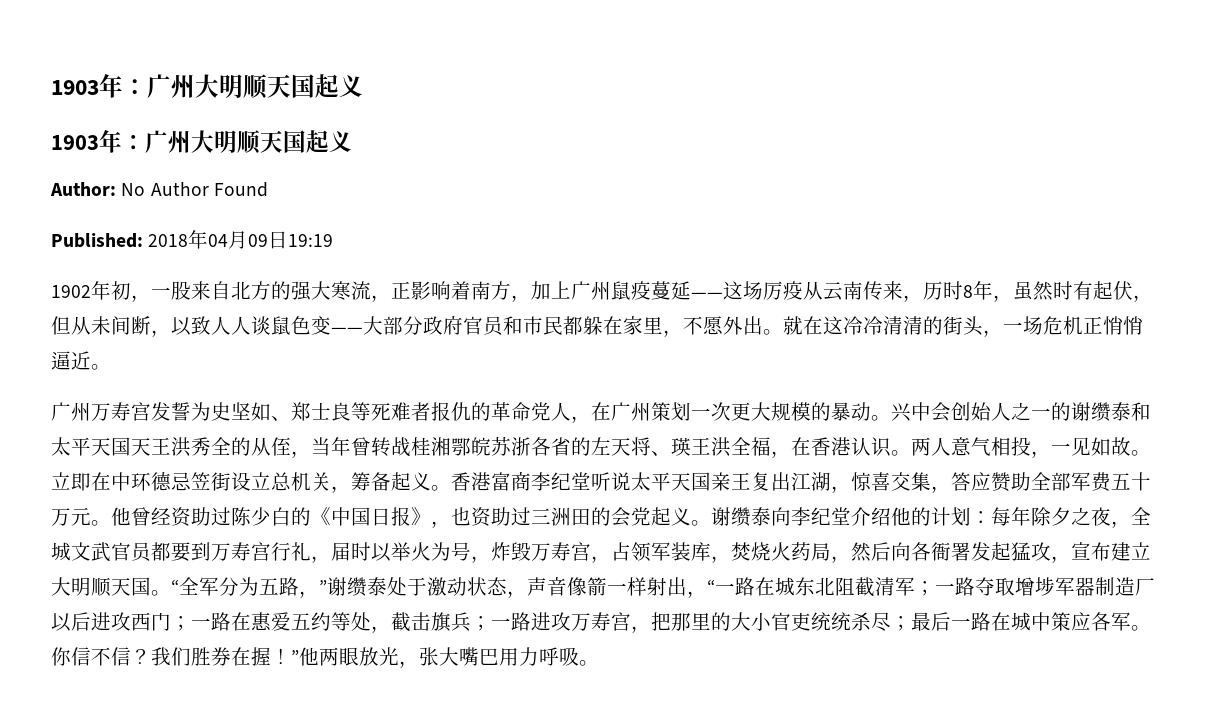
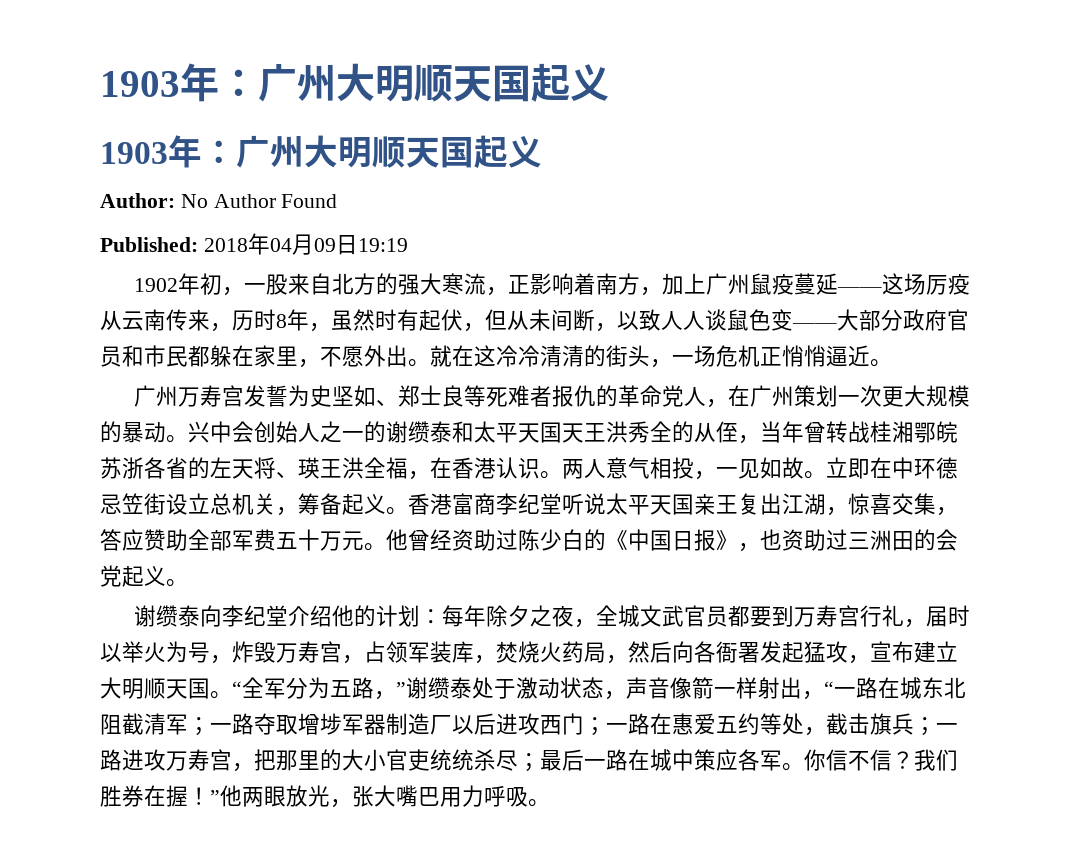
(711, 523) none -> (188, 583) //

